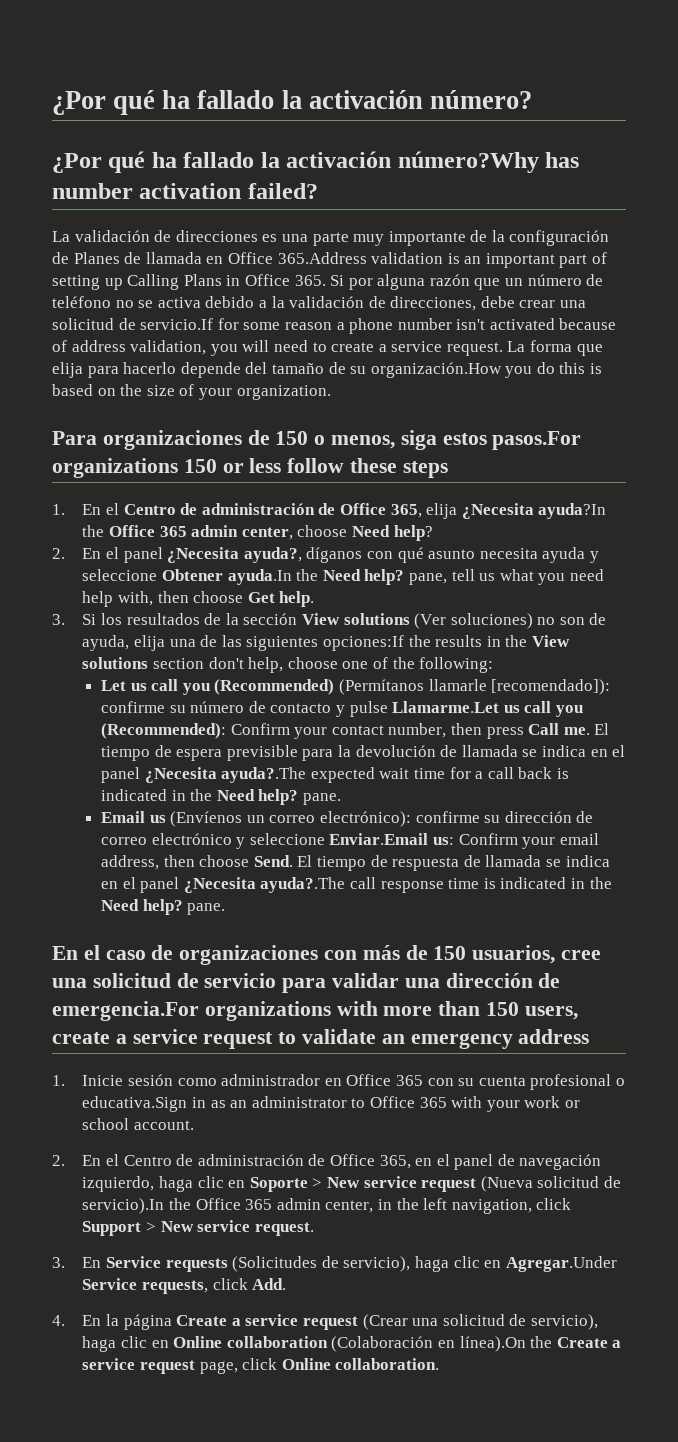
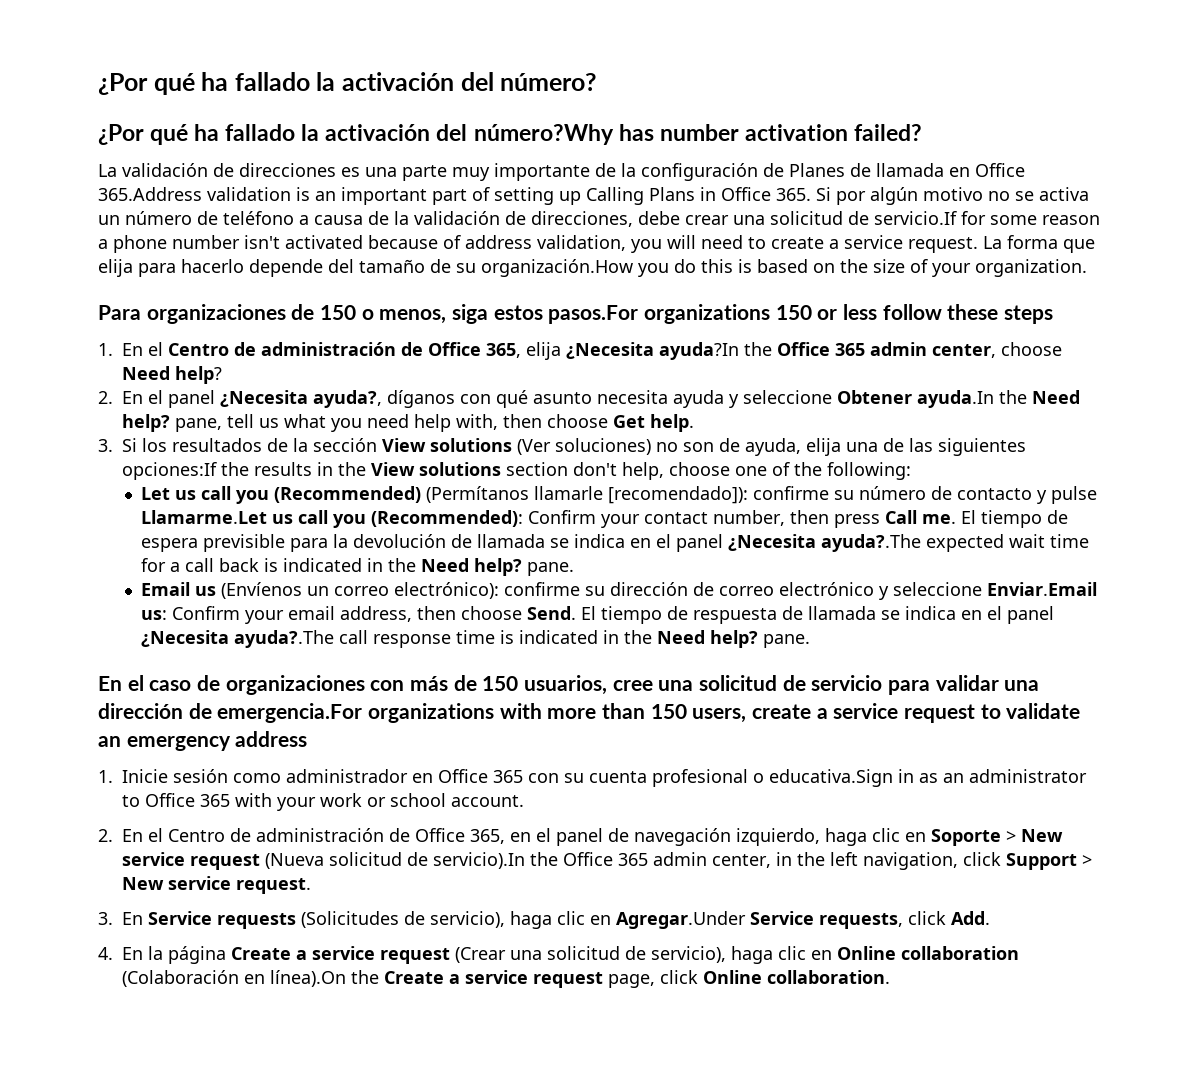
[52,90,423,115] ¿Por qué ha fallado la activación -> [98,72,494,95] ¿Por qué ha fallado la activación del
(392, 159) none -> [436,124,468,141] del
[377,274,604,290] [52,296,267,308] alguna razón que un número de teléfono no se activa debido a -> [870,187,1089,205] [98,211,389,225] algún motivo no se activa un número de teléfono a causa de

